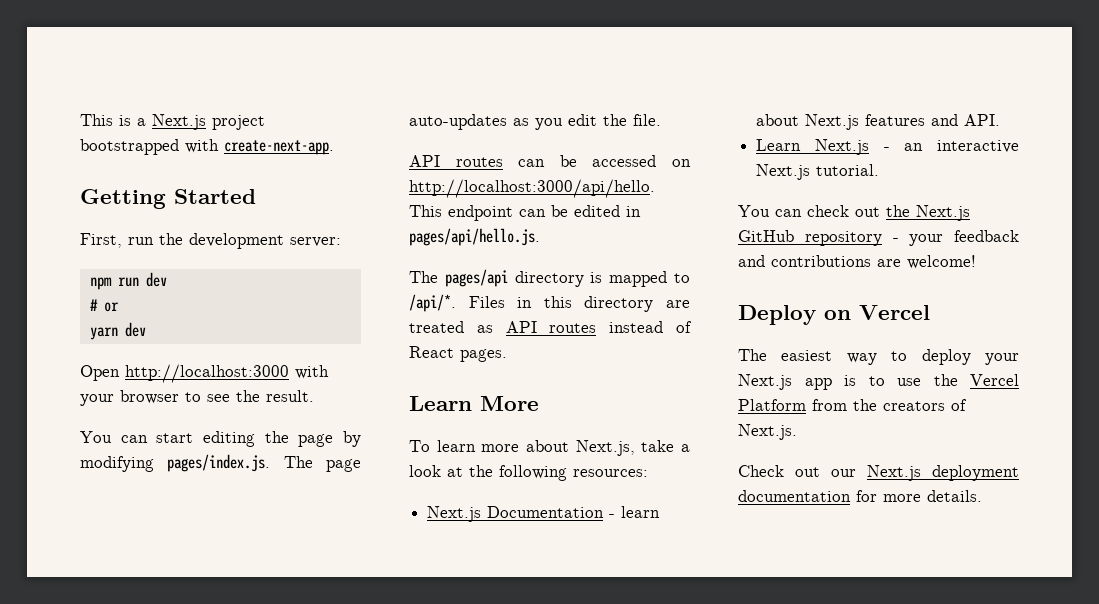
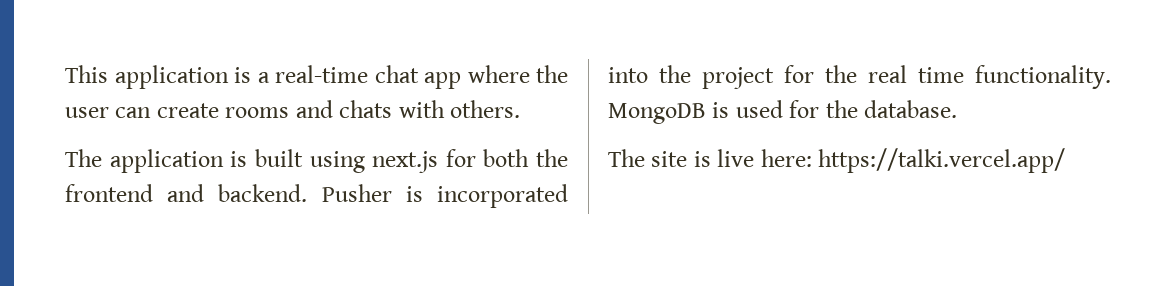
[80,114,113,126] This -> [65,65,229,89] This application
[152,114,265,130] [80,139,334,155] [80,189,256,209] [80,233,341,249] [89,272,167,290] [89,299,119,312] [89,322,146,340] [80,364,329,383] [80,390,314,406] [80,431,361,447] [80,454,361,472] [409,114,661,130] [409,155,691,167] [409,179,655,198] [409,205,641,221] [409,228,540,246] [409,269,690,287] [409,294,690,312] [409,321,692,333] [409,346,507,362] [409,396,539,411] [409,440,690,456] [409,465,648,481] [427,506,661,522] [756,114,1001,130] [756,139,1019,155] [756,164,880,180] [738,205,970,221] [738,230,1019,246] [738,255,976,269] [738,305,930,325] [738,349,1019,365] [738,374,1019,390] [738,399,967,411] [738,424,797,440] [738,465,1019,481] [738,490,982,502] Next.js project bootstrapped with create-next-app. // Getting Started // First, run the development server: // npm run dev // # or // yarn dev // Open http://localhost:3000 with your browser to see the result. // You can start editing the page by modifying pages/index.js. The page auto-updates as you edit the file. // API routes can be accessed on http://localhost:3000/api/hello. This endpoint can be edited in pages/api/hello.js. // The pages/api directory is mapped to /api/*. Files in this directory are treated as API routes instead of React pages. // Learn More // To learn more about Next.js, take a look at the following resources: // Next.js Documentation - learn about Next.js features and API. // Learn Next.js - an interactive Next.js tutorial. // You can check out the Next.js GitHub repository - your feedback and contributions are welcome! // Deploy on Vercel // The easiest way to deploy your Next.js app is to use the Vercel Platform from the creators of Next.js. // Check out our Next.js deployment documentation for more details. -> [275,65,568,89] [65,100,521,118] [65,149,568,173] [65,184,568,208] [608,65,1111,89] [608,100,958,124] [608,148,1066,173] real-time chat app where the user can create rooms and chats with others. // The application is built using next.js for both the frontend and backend. Pusher is incorporated into the project for the real time functionality. MongoDB is used for the database. // The site is live here: https://talki.vercel.app/

